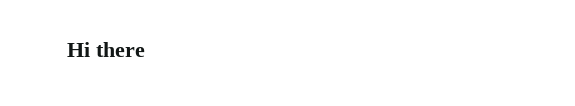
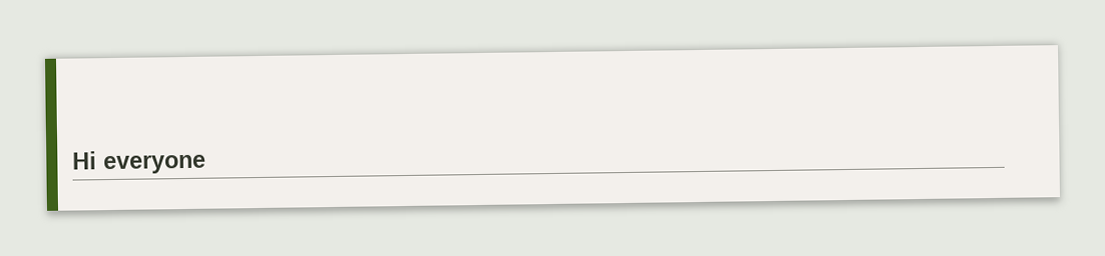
[96,42,145,57] there -> [103,154,206,175] everyone

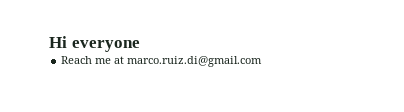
(206, 164) none -> [61,56,263,67] // Reach me at marco.ruiz.di@gmail.com

